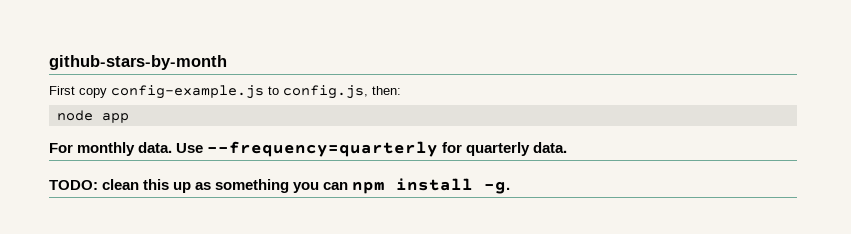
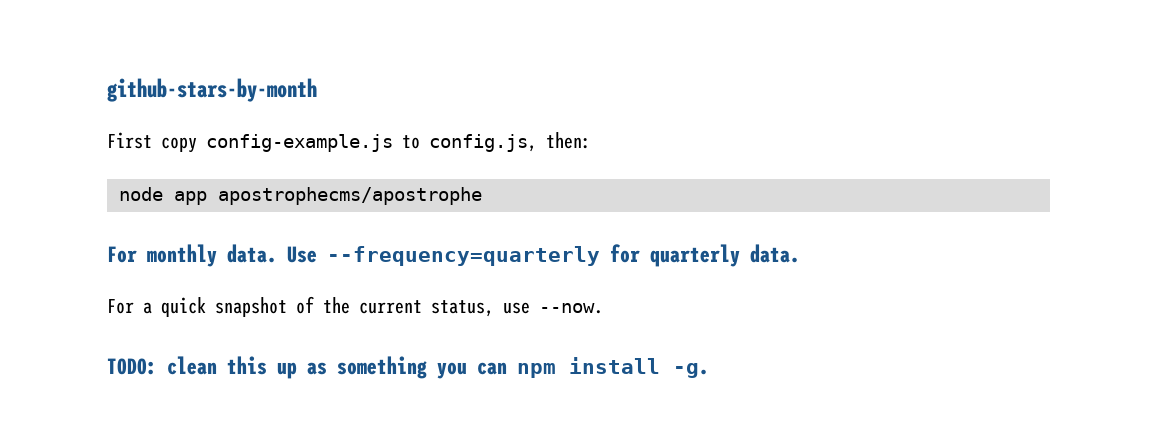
(129, 118) none -> [218,187,482,205] apostrophecms/apostrophe
(568, 147) none -> [107,296,603,317] // For a quick snapshot of the current status, use --now.

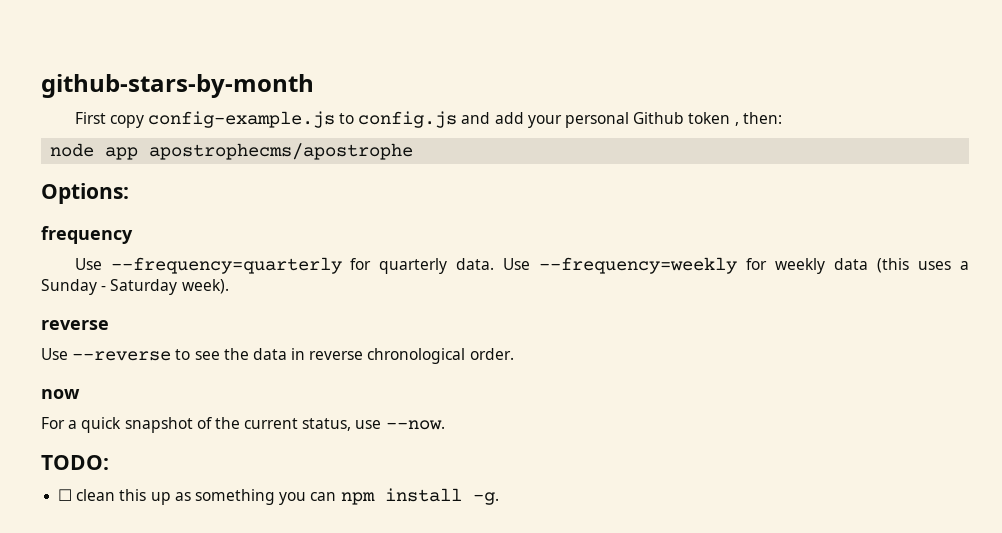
[429,134,537,152] config.js, -> [358,111,739,128] config.js and add your personal Github token ,
[107,244,277,267] For monthly data. -> [41,183,129,204] [41,226,133,244] Options: // frequency //
(800, 253) none -> [503,257,969,274] [41,279,229,295] [41,320,109,330] [41,348,514,364] [41,389,80,399] Use --frequency=weekly for weekly data (this uses a Sunday - Saturday week). // reverse // Use --reverse to see the data in reverse chronological order. // now
(157, 366) none -> [58,489,73,501] // ☐

